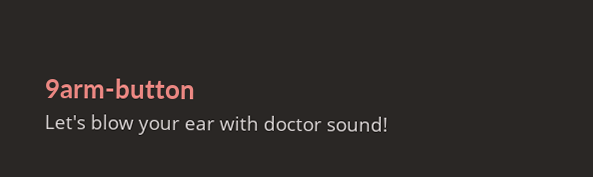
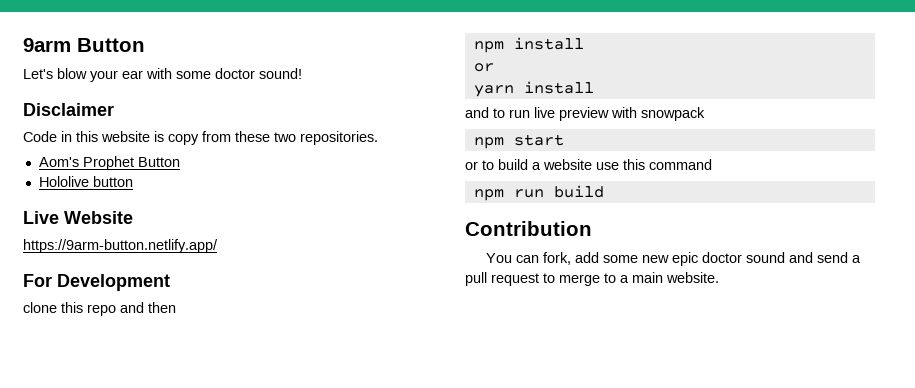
[44,77,196,100] 9arm-button -> [23,38,145,52] 9arm Button
(259, 123) none -> [176,71,211,79] some
(388, 124) none -> [23,103,114,116] [23,131,378,145] [38,156,180,170] [38,176,133,187] [23,211,133,224] [23,239,218,253] [23,274,170,291] [23,302,176,316] [473,37,584,53] [473,63,494,72] [473,81,594,97] [465,107,705,121] [473,134,564,149] [465,159,712,170] [473,185,604,201] [465,221,592,236] [485,252,861,266] [465,272,719,286] // Disclaimer // Code in this website is copy from these two repositories. // Aom's Prophet Button // Hololive button // Live Website // https://9arm-button.netlify.app/ // For Development // clone this repo and then // npm install // or // yarn install // and to run live preview with snowpack // npm start // or to build a website use this command // npm run build // Contribution // You can fork, add some new epic doctor sound and send a pull request to merge to a main website.

